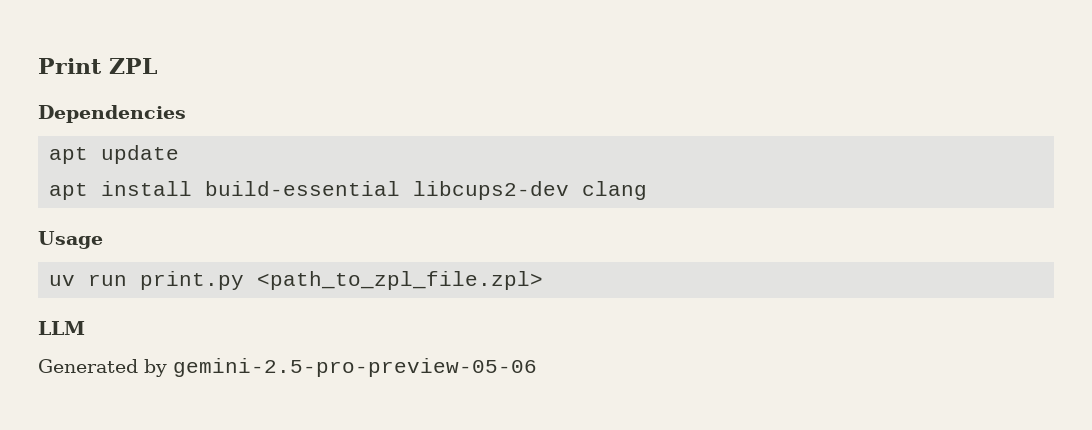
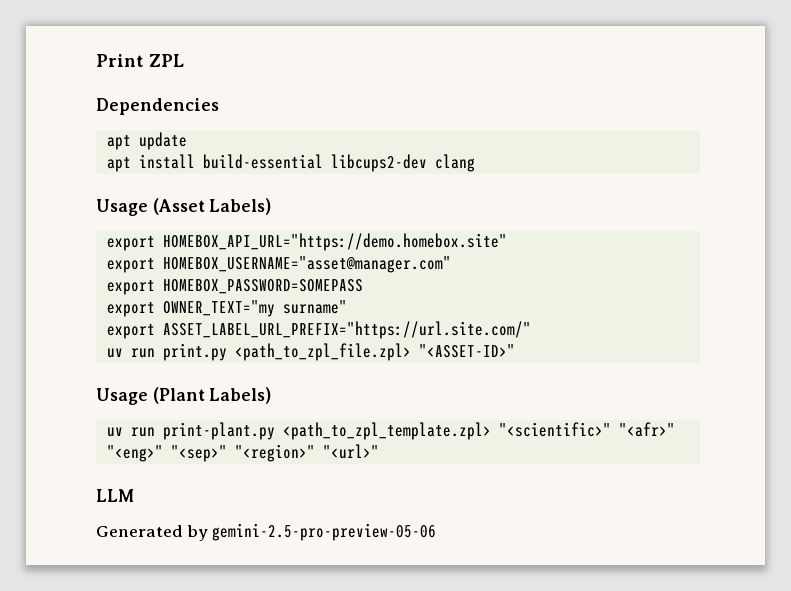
[49,271,544,290] // uv run print.py <path_to_zpl_file.zpl> -> [152,198,272,215] [106,233,507,251] [106,256,451,273] [106,279,363,295] [106,300,347,317] [106,321,531,339] [106,343,515,361] [96,387,272,405] [106,422,675,440] [106,444,379,462] (Asset Labels) // export HOMEBOX_API_URL="https://demo.homebox.site" // export HOMEBOX_USERNAME="asset@manager.com" // export HOMEBOX_PASSWORD=SOMEPASS // export OWNER_TEXT="my surname" // export ASSET_LABEL_URL_PREFIX="https://url.site.com/" // uv run print.py <path_to_zpl_file.zpl> "<ASSET-ID>" // Usage (Plant Labels) // uv run print-plant.py <path_to_zpl_template.zpl> "<scientific>" "<afr>" "<eng>" "<sep>" "<region>" "<url>"

